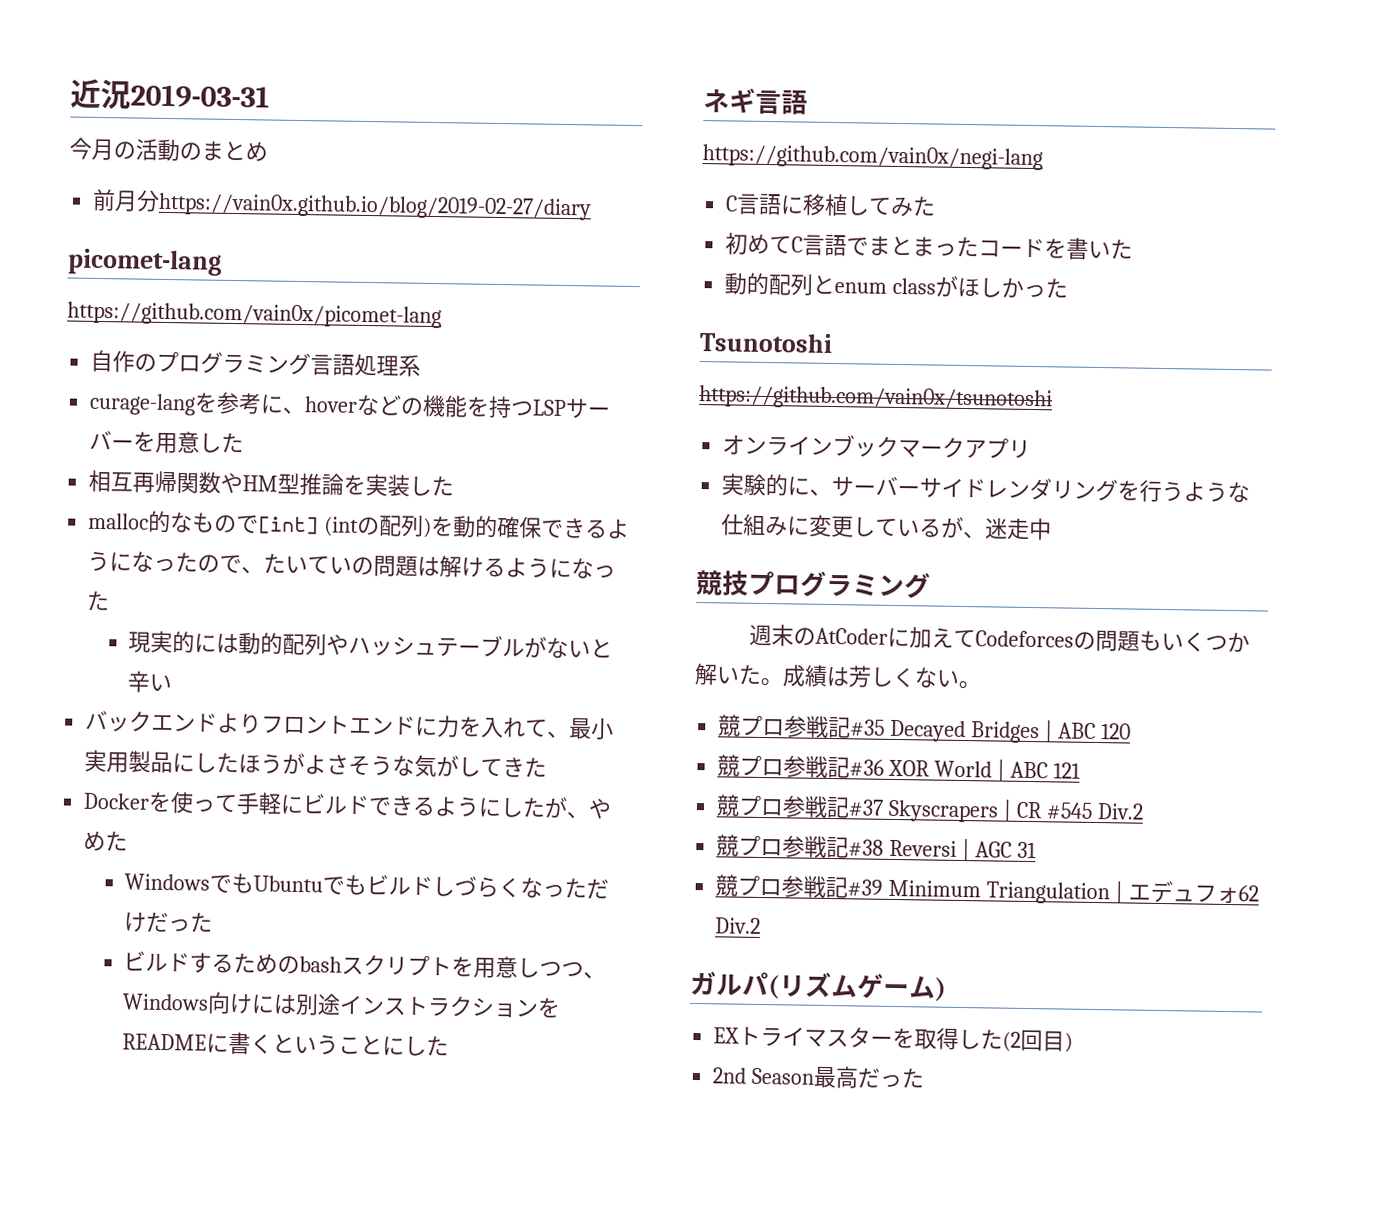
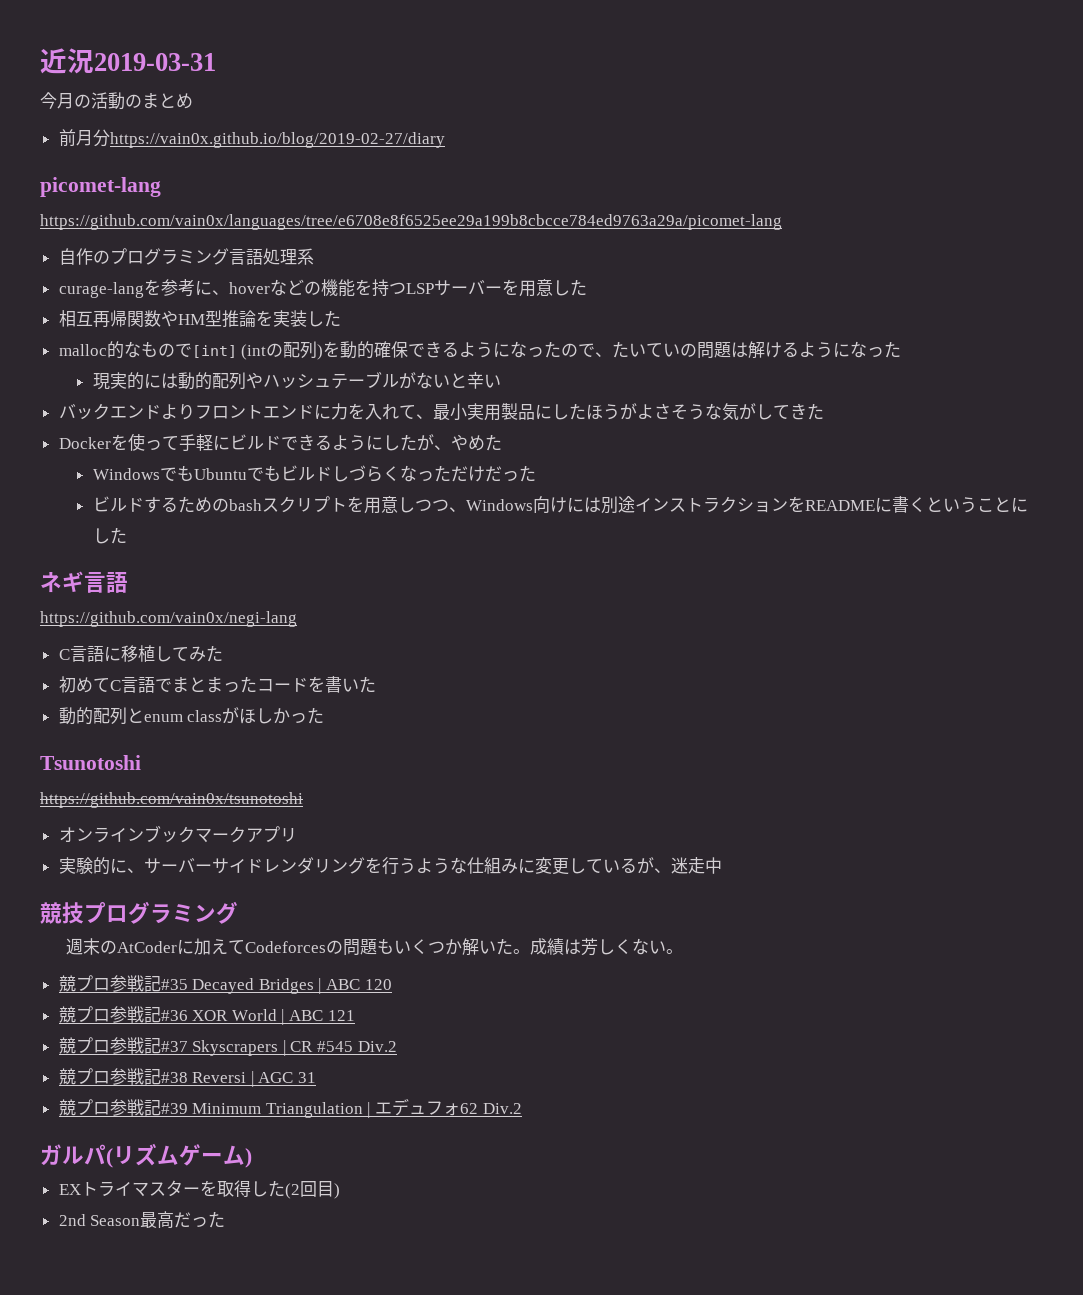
[67,301,442,329] https://github.com/vain0x/picomet-lang -> [40,214,782,230] https://github.com/vain0x/languages/tree/e6708e8f6525ee29a199b8cbcce784ed9763a29a/picomet-lang

